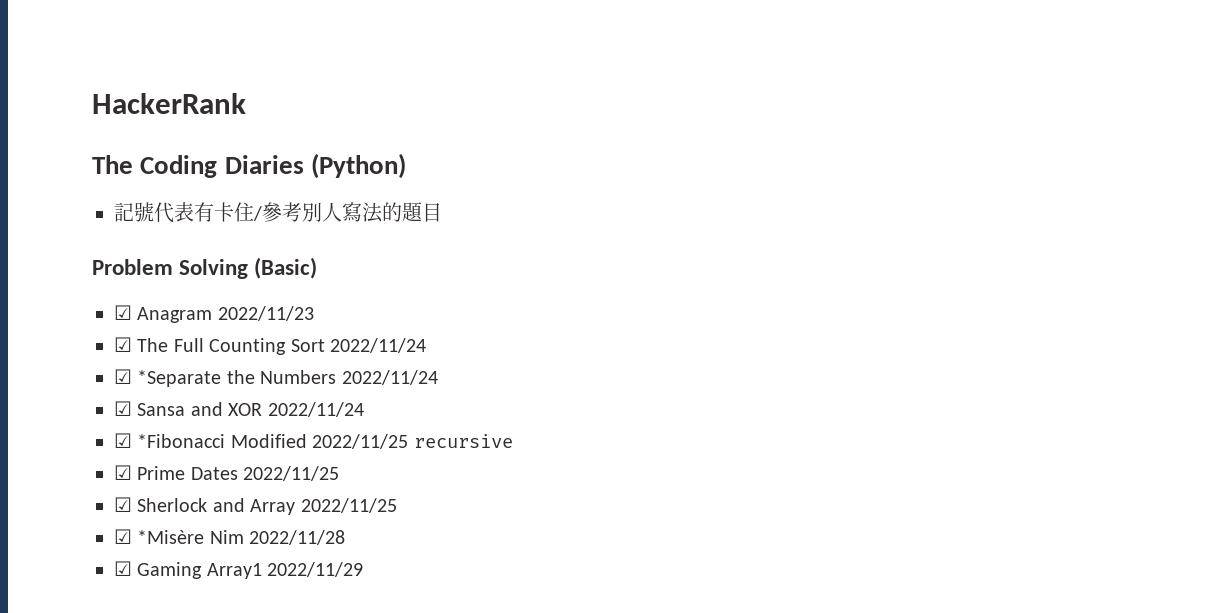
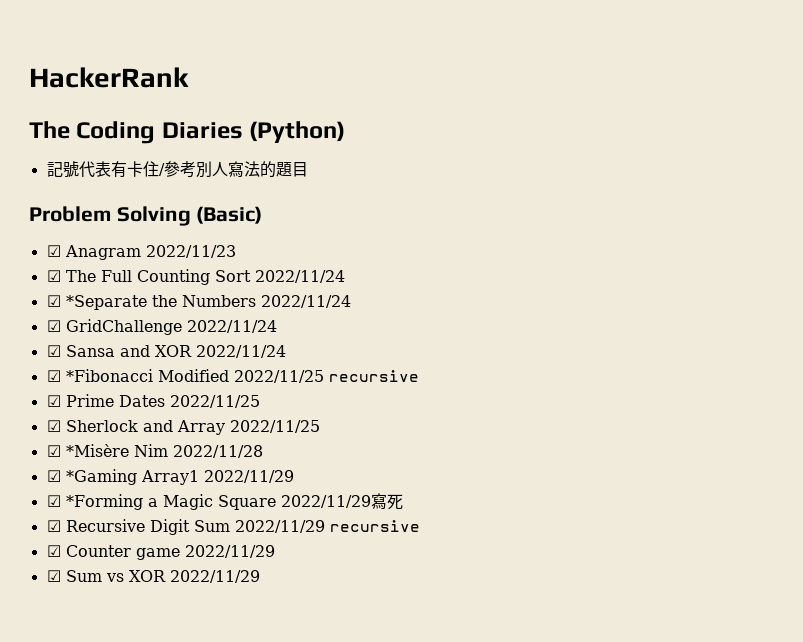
(438, 377) none -> [46,319,277,335] // ☑ GridChallenge 2022/11/24
[137,562,203,579] Gaming -> [65,469,137,485] *Gaming
(364, 569) none -> [46,493,403,510] [46,519,420,535] [46,545,275,560] [46,570,260,583] // ☑ *Forming a Magic Square 2022/11/29寫死 // ☑ Recursive Digit Sum 2022/11/29 recursive // ☑ Counter game 2022/11/29 // ☑ Sum vs XOR 2022/11/29

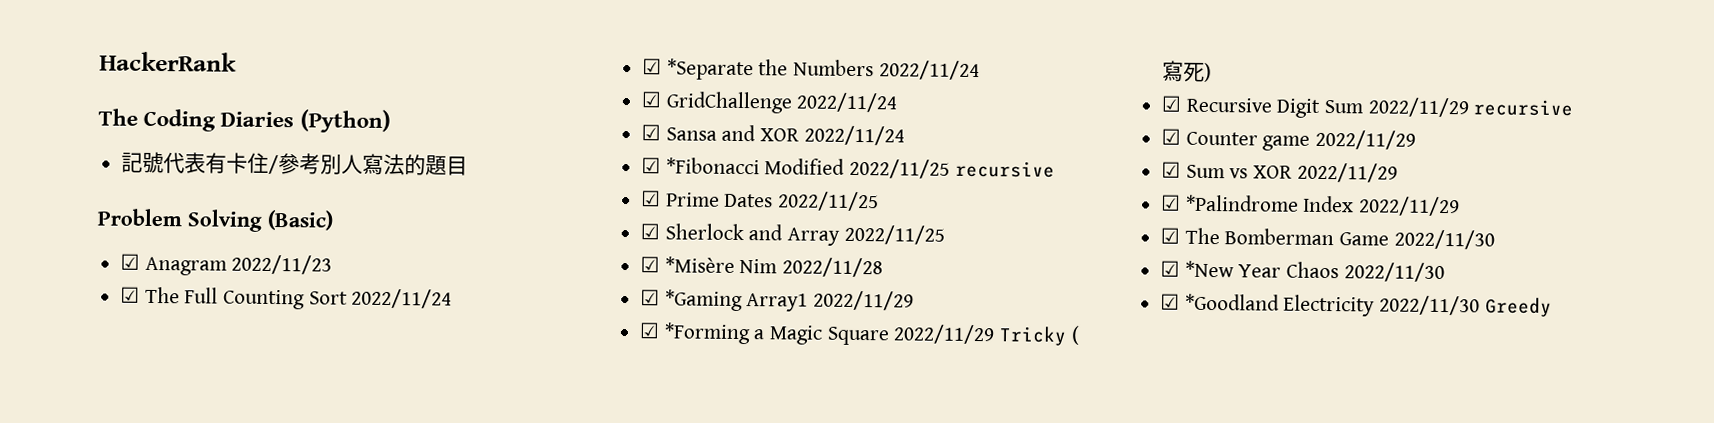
(371, 501) none -> [999,325,1080,346] Tricky (
(403, 502) none -> [1204,62,1213,83] )
(260, 576) none -> [1161,194,1461,217] [1160,227,1495,250] [1160,260,1445,283] [1160,293,1552,317] // ☑ *Palindrome Index 2022/11/29 // ☑ The Bomberman Game 2022/11/30 // ☑ *New Year Chaos 2022/11/30 // ☑ *Goodland Electricity 2022/11/30 Greedy

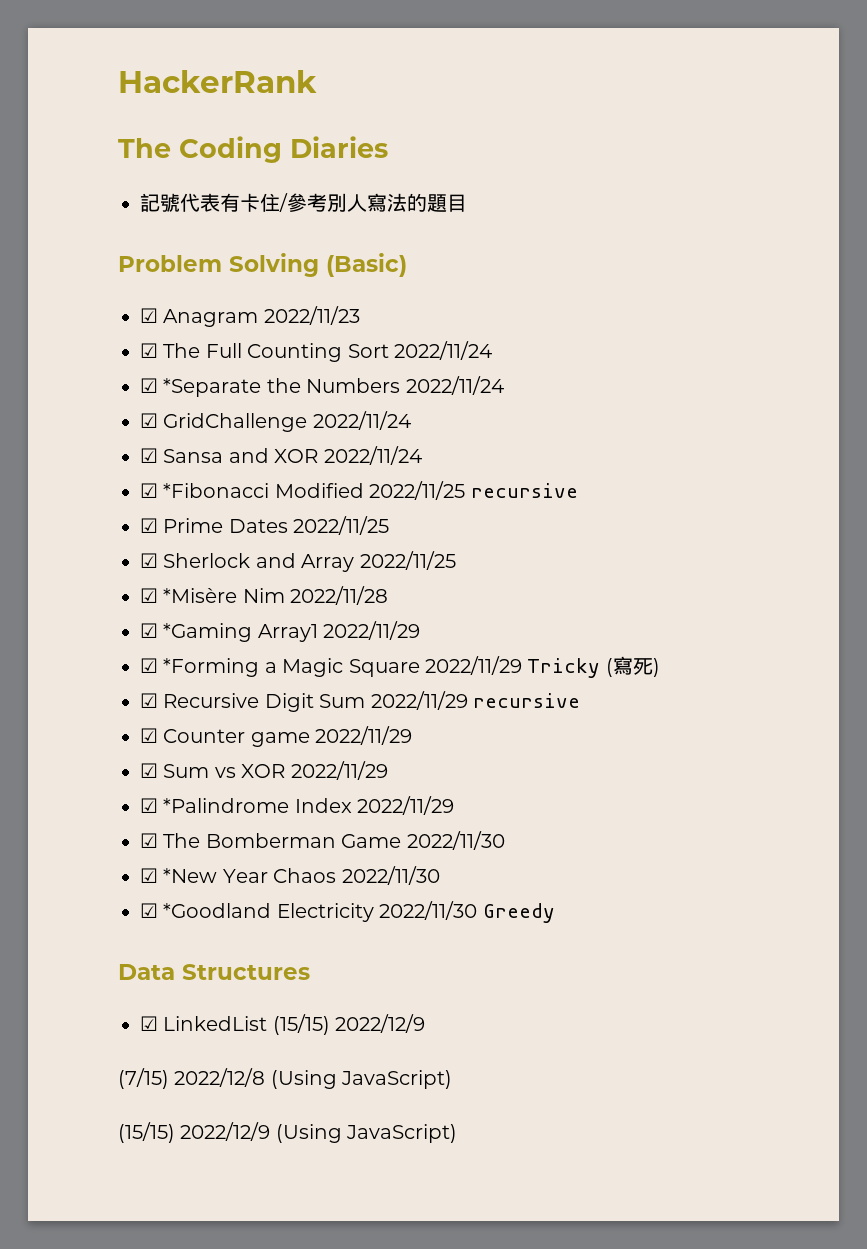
[299,109,391,134] (Python) -> (388, 147) none
(1552, 307) none -> [118,964,310,980] [140,1014,426,1035] [118,1068,453,1089] [118,1122,458,1143] // Data Structures // ☑ LinkedList (15/15) 2022/12/9 // (7/15) 2022/12/8 (Using JavaScript) // (15/15) 2022/12/9 (Using JavaScript)

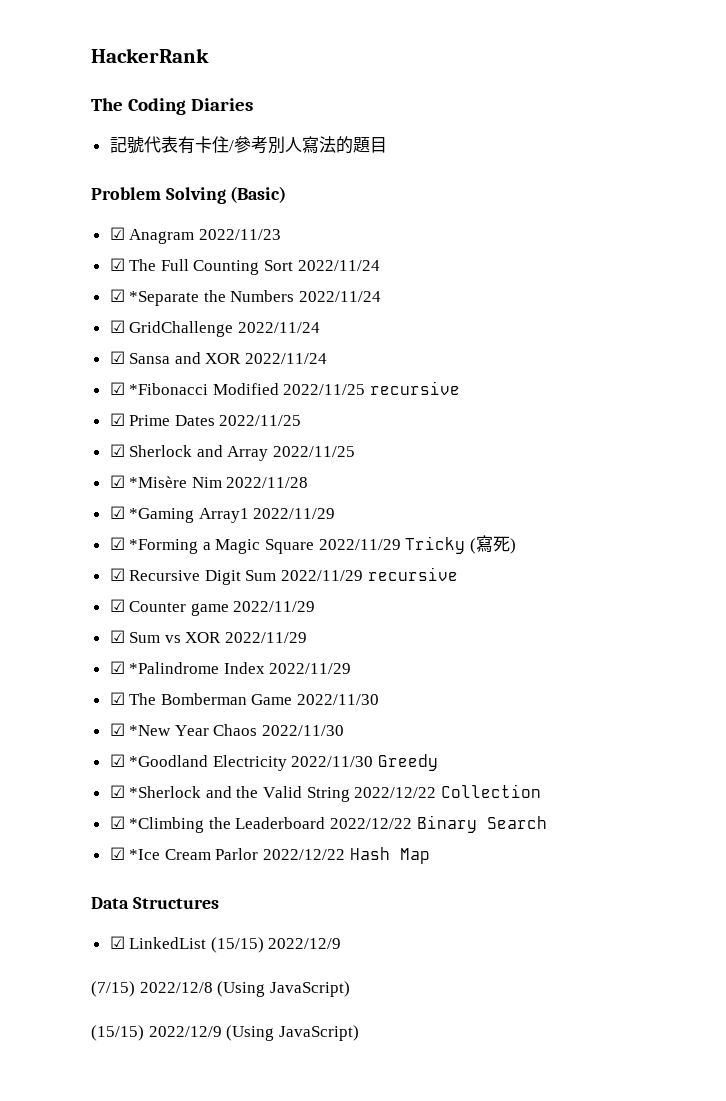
(555, 913) none -> [109,784,541,802] [109,815,547,833] [109,847,430,864] // ☑ *Sherlock and the Valid String 2022/12/22 Collection // ☑ *Climbing the Leaderboard 2022/12/22 Binary Search // ☑ *Ice Cream Parlor 2022/12/22 Hash Map

